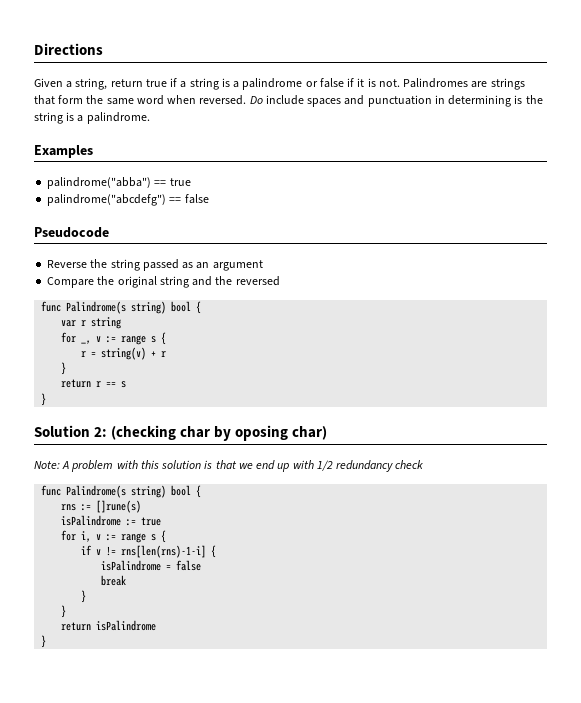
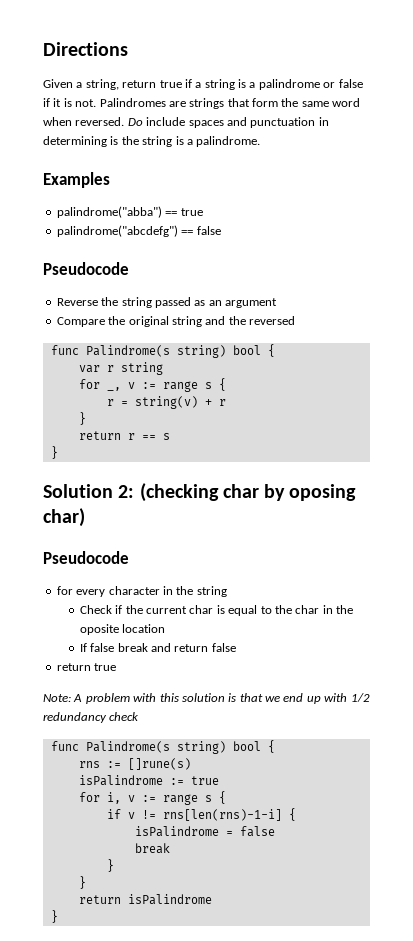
(328, 433) none -> [43,551,129,564] [56,586,227,597] [79,605,354,616] [79,624,166,635] [79,643,236,652] [56,663,117,671] // Pseudocode // for every character in the string // Check if the current char is equal to the char in the oposite location // If false break and return false // return true

